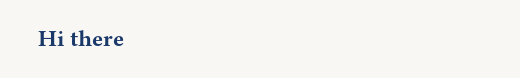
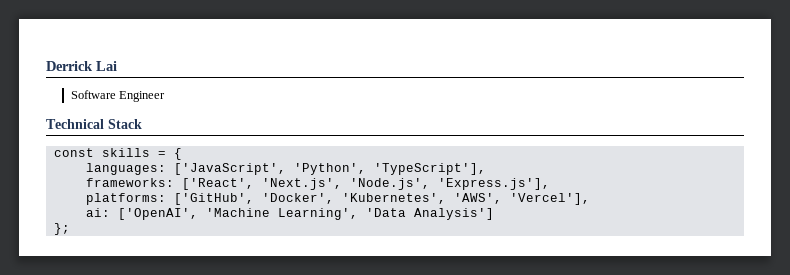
[38,30,125,46] Hi there -> [46,61,117,71] [70,90,165,102] [46,119,142,129] [53,148,182,160] [85,163,486,175] [85,178,550,190] [85,193,590,205] [85,208,494,220] [53,223,70,235] Derrick Lai // Software Engineer // Technical Stack // const skills = { // languages: ['JavaScript', 'Python', 'TypeScript'], // frameworks: ['React', 'Next.js', 'Node.js', 'Express.js'], // platforms: ['GitHub', 'Docker', 'Kubernetes', 'AWS', 'Vercel'], // ai: ['OpenAI', 'Machine Learning', 'Data Analysis'] // };

